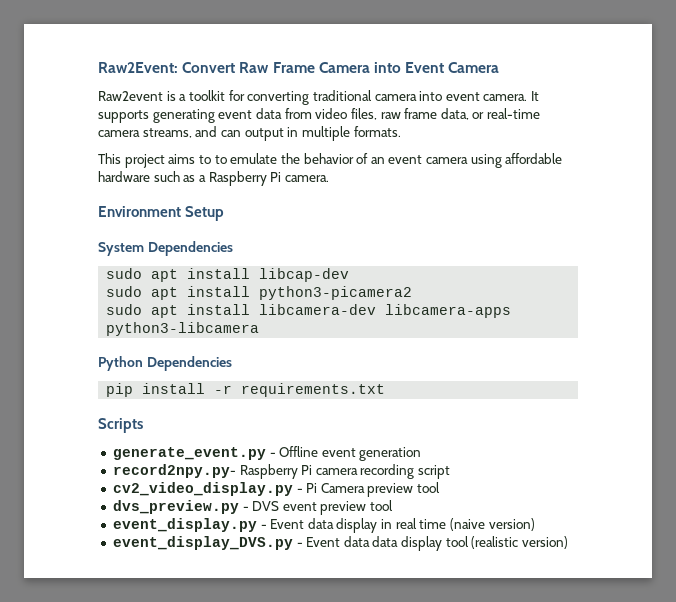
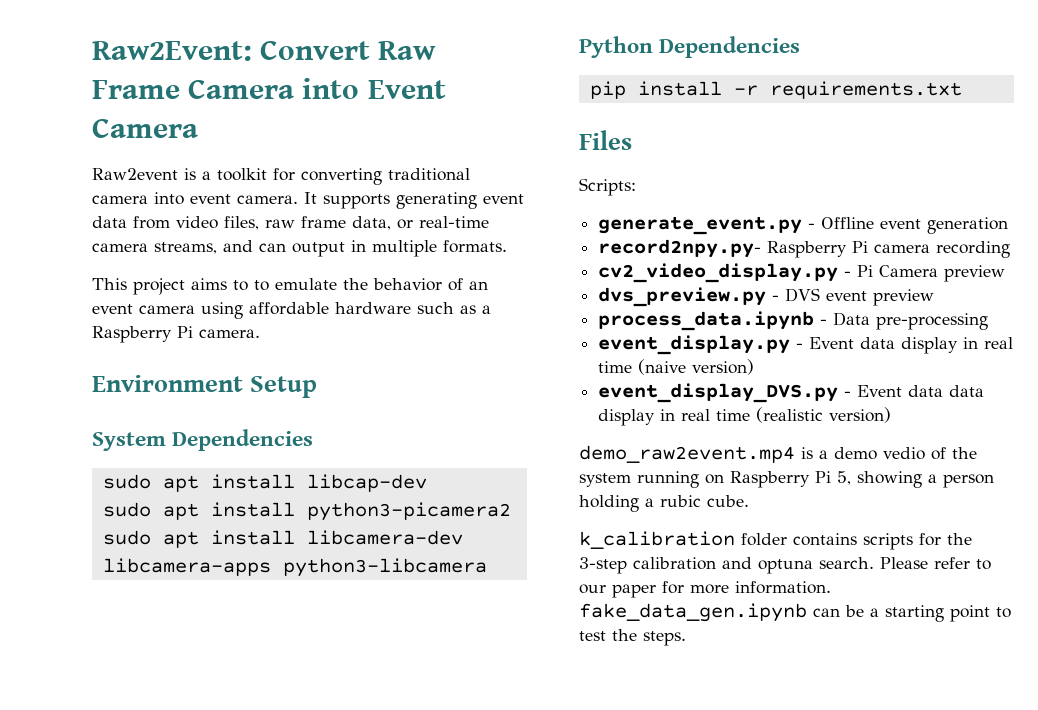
[98,418,143,433] Scripts -> [579,130,632,150] [579,178,636,196] Files // Scripts:
[418,465,451,479] script -> (1011, 249) none
[417,482,441,493] tool -> (1006, 273) none
[370,500,394,511] tool -> [598,311,989,331] // process_data.ipynb - Data pre-processing
[445,536,469,547] tool -> [660,409,751,421] in real time
(569, 542) none -> [579,445,977,463] [579,471,994,488] [579,495,749,512] [579,531,972,550] [579,557,991,574] [579,581,831,598] [579,603,1011,622] [579,629,686,646] // demo_raw2event.mp4 is a demo vedio of the system running on Raspberry Pi 5, showing a person holding a rubic cube. // k_calibration folder contains scripts for the 3-step calibration and optuna search. Please refer to our paper for more information. fake_data_gen.ipynb can be a starting point to test the steps.

